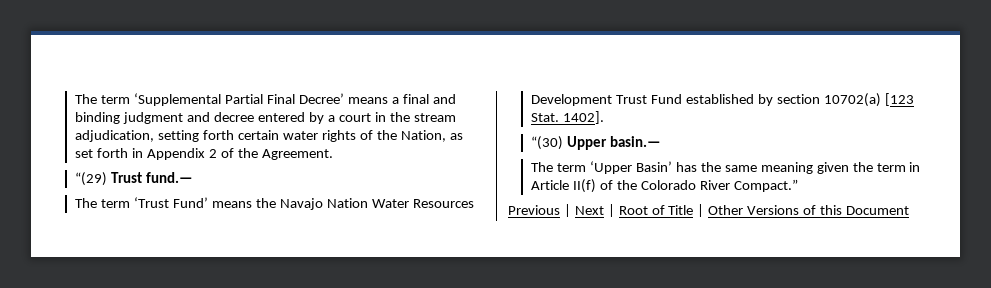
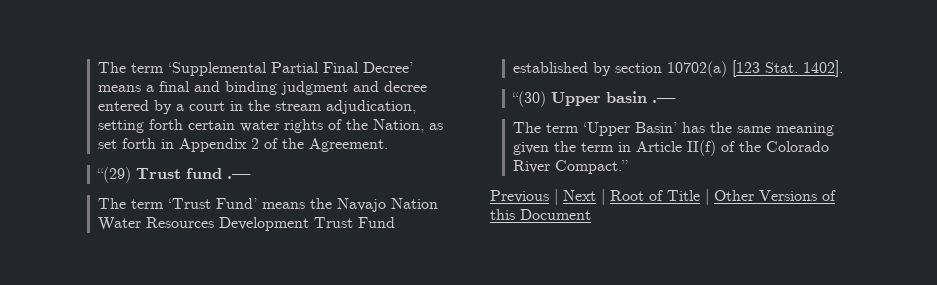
[146,172,194,183] fund.— -> [186,168,252,179] fund .—
[610,136,662,147] basin.— -> [606,91,677,103] basin .—

